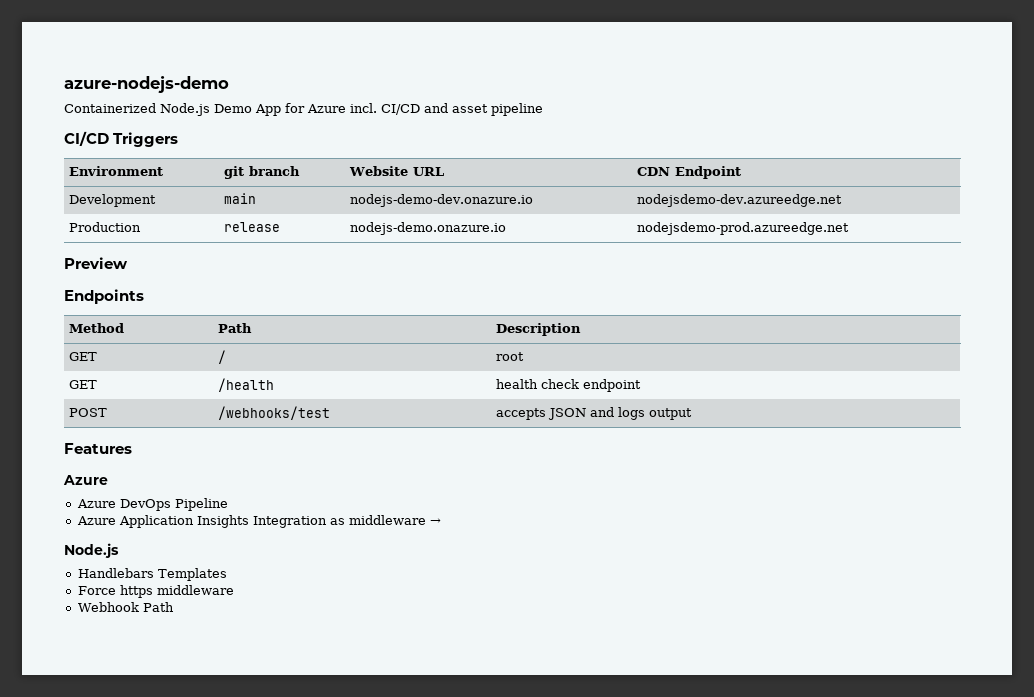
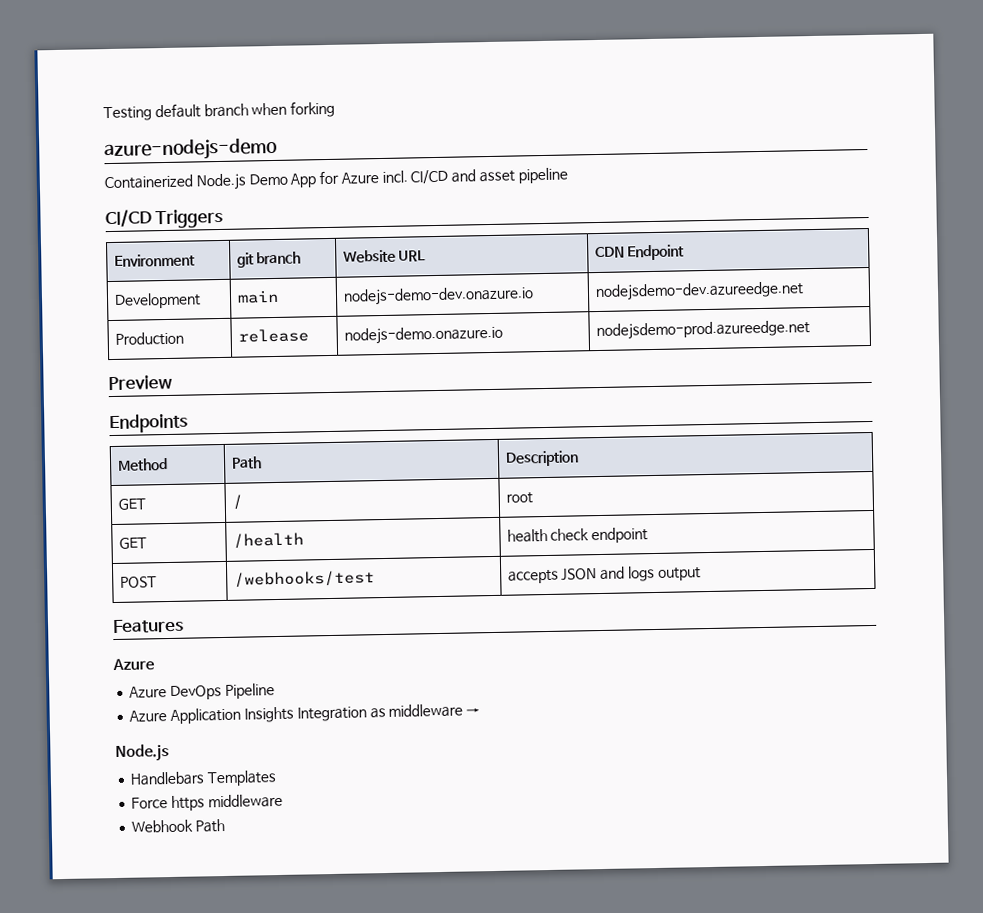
(64, 84) none -> [103,100,336,122] Testing default branch when forking //

